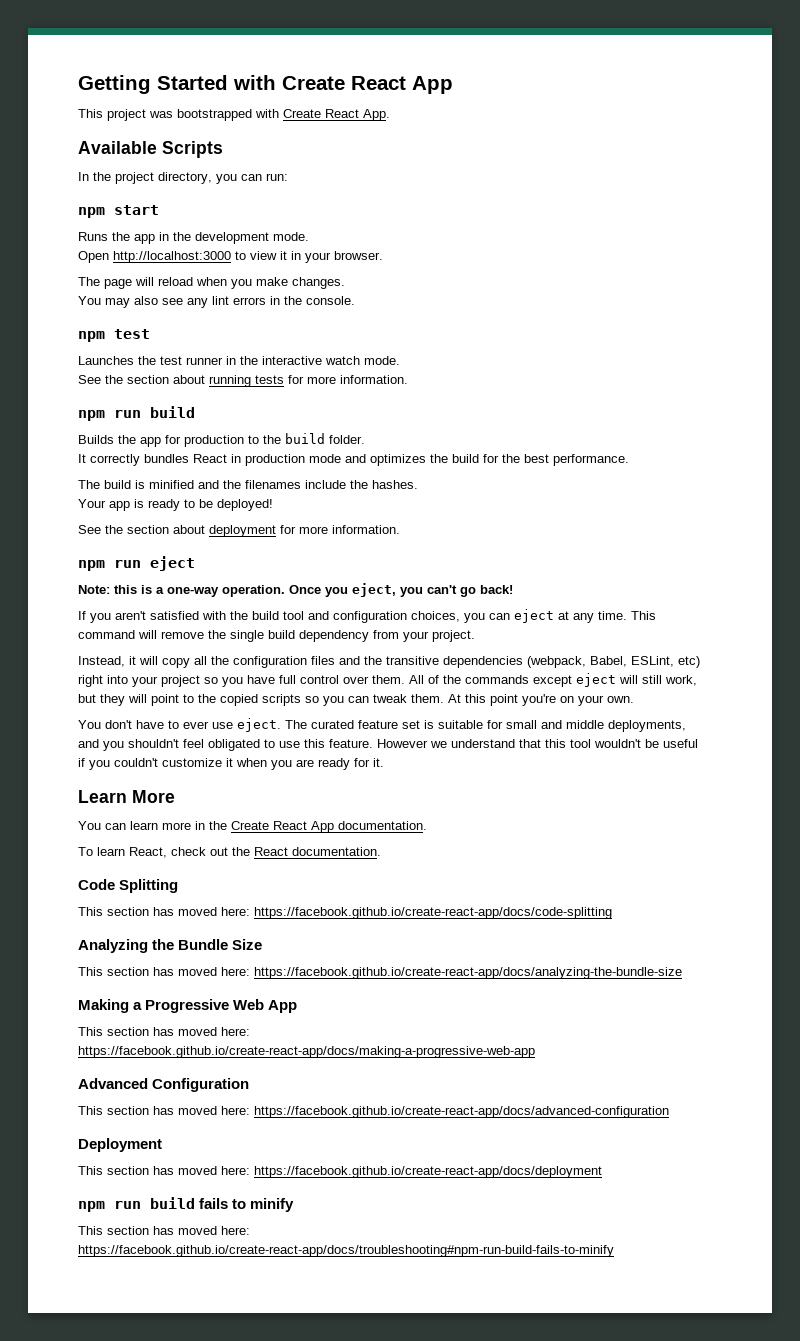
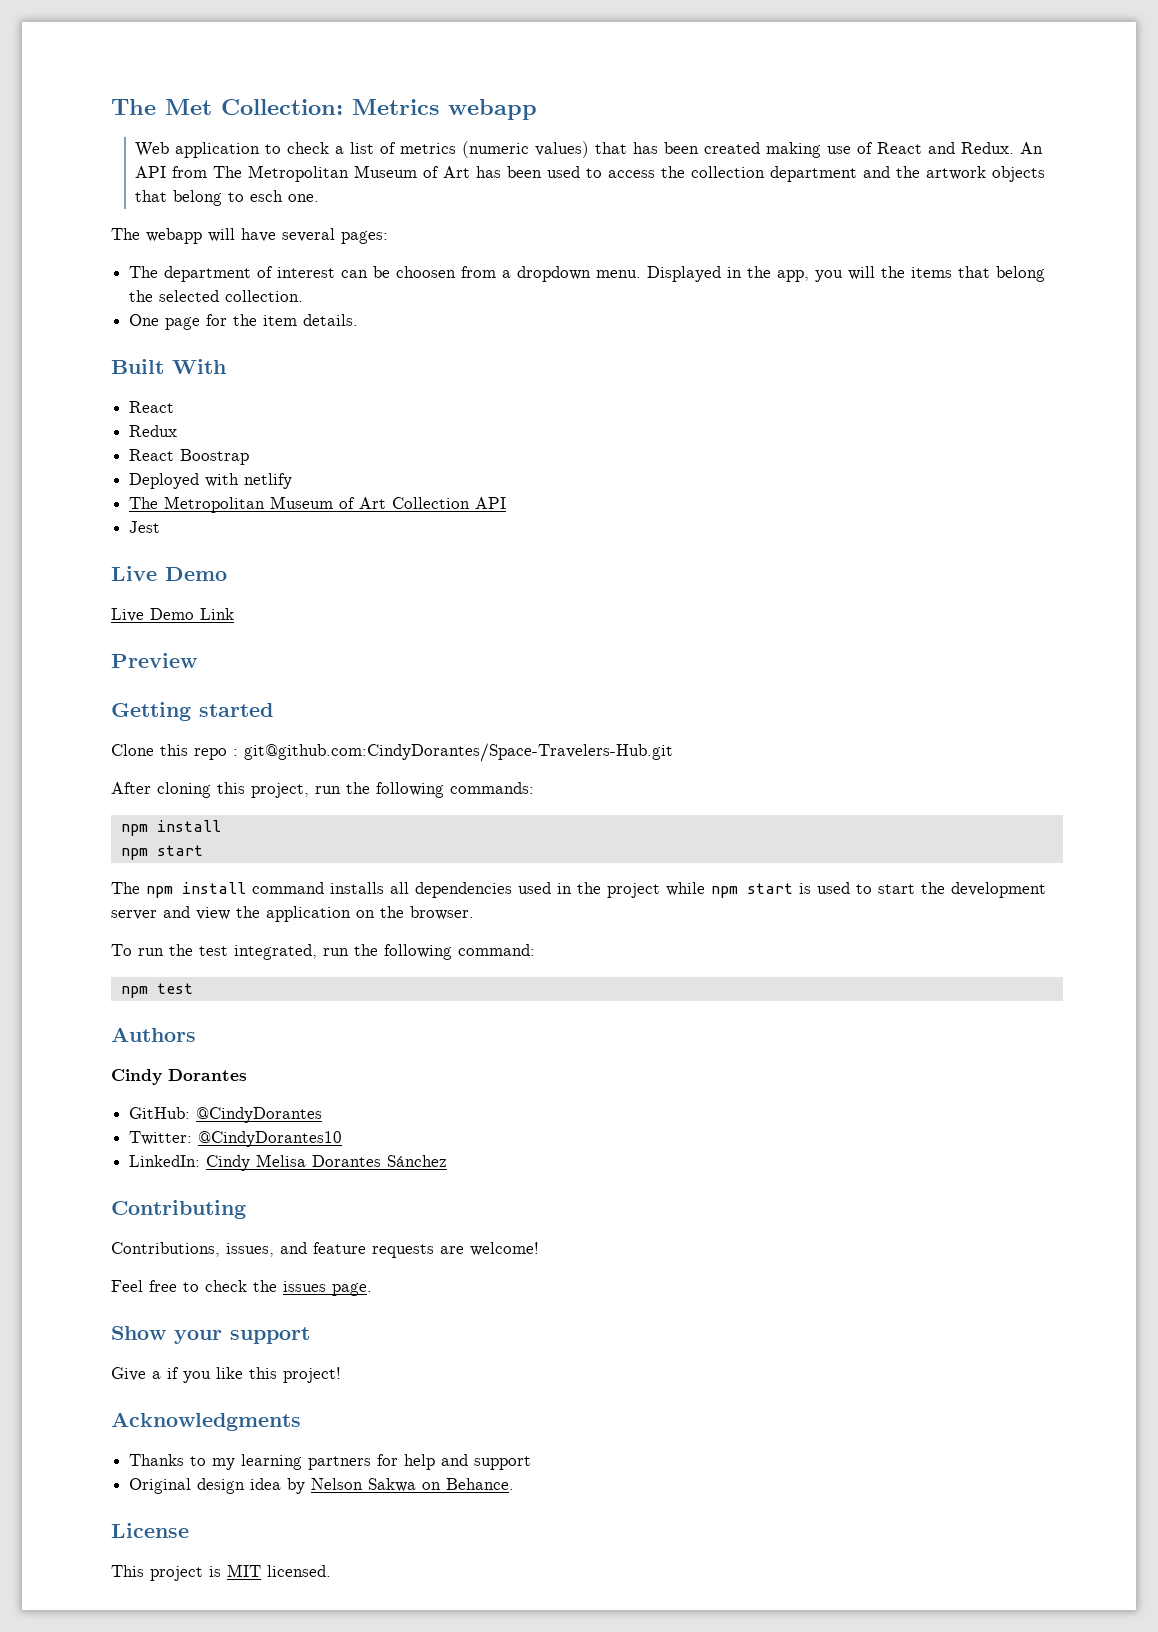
[78,75,453,94] [78,109,390,121] [78,141,223,158] [78,172,288,184] [78,205,159,218] [78,232,309,244] [78,251,383,263] [78,277,345,289] [78,296,355,308] [78,329,150,342] [78,356,400,365] [78,375,408,387] [78,406,195,421] [78,433,365,447] [78,454,629,466] [78,480,418,489] [78,499,273,511] [78,525,400,537] [78,556,195,571] [78,583,513,597] [78,609,656,623] [78,630,475,642] [78,656,700,668] [78,673,697,687] [78,694,634,706] [78,718,686,732] [78,739,698,751] [78,758,384,770] [78,790,175,803] [78,821,427,833] [78,847,381,858] [78,879,179,893] [78,907,612,919] [78,939,263,953] [78,967,682,979] [78,999,298,1013] [78,1027,250,1036] [78,1046,535,1058] [78,1078,250,1092] [78,1106,669,1118] [78,1138,162,1152] [78,1166,602,1178] [78,1197,295,1212] [78,1226,250,1235] [78,1245,614,1257] Getting Started with Create React App // This project was bootstrapped with Create React App. // Available Scripts // In the project directory, you can run: // npm start // Runs the app in the development mode. // Open http://localhost:3000 to view it in your browser. // The page will reload when you make changes. // You may also see any lint errors in the console. // npm test // Launches the test runner in the interactive watch mode. // See the section about running tests for more information. // npm run build // Builds the app for production to the build folder. // It correctly bundles React in production mode and optimizes the build for the best performance. // The build is minified and the filenames include the hashes. // Your app is ready to be deployed! // See the section about deployment for more information. // npm run eject // Note: this is a one-way operation. Once you eject, you can't go back! // If you aren't satisfied with the build tool and configuration choices, you can eject at any time. This command will remove the single build dependency from your project. // Instead, it will copy all the configuration files and the transitive dependencies (webpack, Babel, ESLint, etc) right into your project so you have full control over them. All of the commands except eject will still work, but they will point to the copied scripts so you can tweak them. At this point you're on your own. // You don't have to ever use eject. The curated feature set is suitable for small and middle deployments, and you shouldn't feel obligated to use this feature. However we understand that this tool wouldn't be useful if you couldn't customize it when you are ready for it. // Learn More // You can learn more in the Create React App documentation. // To learn React, check out the React documentation. // Code Splitting // This section has moved here: https://facebook.github.io/create-react-app/docs/code-splitting // Analyzing the Bundle Size // This section has moved here: https://facebook.github.io/create-react-app/docs/analyzing-the-bundle-size // Making a Progressive Web App // This section has moved here: https://facebook.github.io/create-react-app/docs/making-a-progressive-web-app // Advanced Configuration // This section has moved here: https://facebook.github.io/create-react-app/docs/advanced-configuration // Deployment // This section has moved here: https://facebook.github.io/create-react-app/docs/deployment // npm run build fails to minify // This section has moved here: https://facebook.github.io/create-react-app/docs/troubleshooting#npm-run-build-fails-to-minify -> [111,99,537,120] [135,141,1044,158] [135,165,1046,182] [135,190,320,206] [111,228,388,244] [129,266,1046,282] [129,290,304,302] [129,314,359,330] [111,359,226,374] [129,401,175,413] [129,425,178,437] [129,449,250,465] [129,473,293,489] [129,496,507,513] [129,521,161,533] [111,566,227,581] [111,608,234,622] [111,653,197,668] [111,702,273,721] [111,743,673,762] [111,782,534,798] [120,820,221,836] [120,845,203,860] [111,882,1046,898] [111,906,474,922] [111,944,535,960] [120,983,193,998] [111,1027,196,1042] [111,1069,247,1085] [129,1107,323,1123] [129,1131,343,1147] [129,1154,448,1171] [111,1200,246,1219] [111,1242,539,1258] [111,1280,372,1296] [111,1326,310,1344] [111,1367,341,1383] [111,1412,301,1431] [129,1454,532,1470] [129,1478,515,1494] [111,1523,189,1538] [111,1564,331,1581] The Met Collection: Metrics webapp // Web application to check a list of metrics (numeric values) that has been created making use of React and Redux. An API from The Metropolitan Museum of Art has been used to access the collection department and the artwork objects that belong to esch one. // The webapp will have several pages: // The department of interest can be choosen from a dropdown menu. Displayed in the app, you will the items that belong the selected collection. // One page for the item details. // Built With // React // Redux // React Boostrap // Deployed with netlify // The Metropolitan Museum of Art Collection API // Jest // Live Demo // Live Demo Link // Preview // Getting started // Clone this repo : git@github.com:CindyDorantes/Space-Travelers-Hub.git // After cloning this project, run the following commands: // npm install // npm start // The npm install command installs all dependencies used in the project while npm start is used to start the development server and view the application on the browser. // To run the test integrated, run the following command: // npm test // Authors // Cindy Dorantes // GitHub: @CindyDorantes // Twitter: @CindyDorantes10 // LinkedIn: Cindy Melisa Dorantes Sánchez // Contributing // Contributions, issues, and feature requests are welcome! // Feel free to check the issues page. // Show your support // Give a if you like this project! // Acknowledgments // Thanks to my learning partners for help and support // Original design idea by Nelson Sakwa on Behance. // License // This project is MIT licensed.

